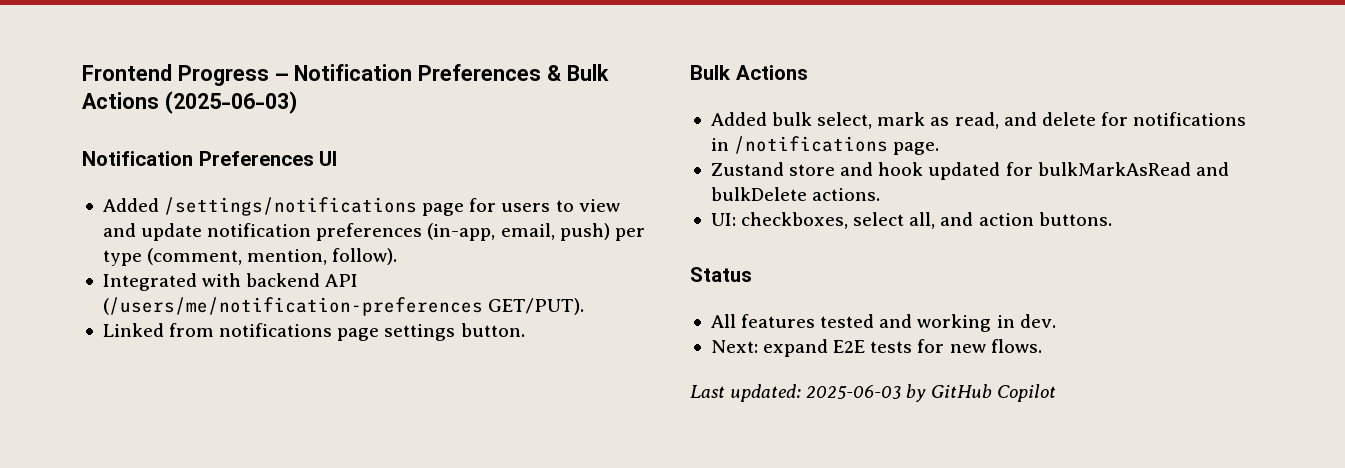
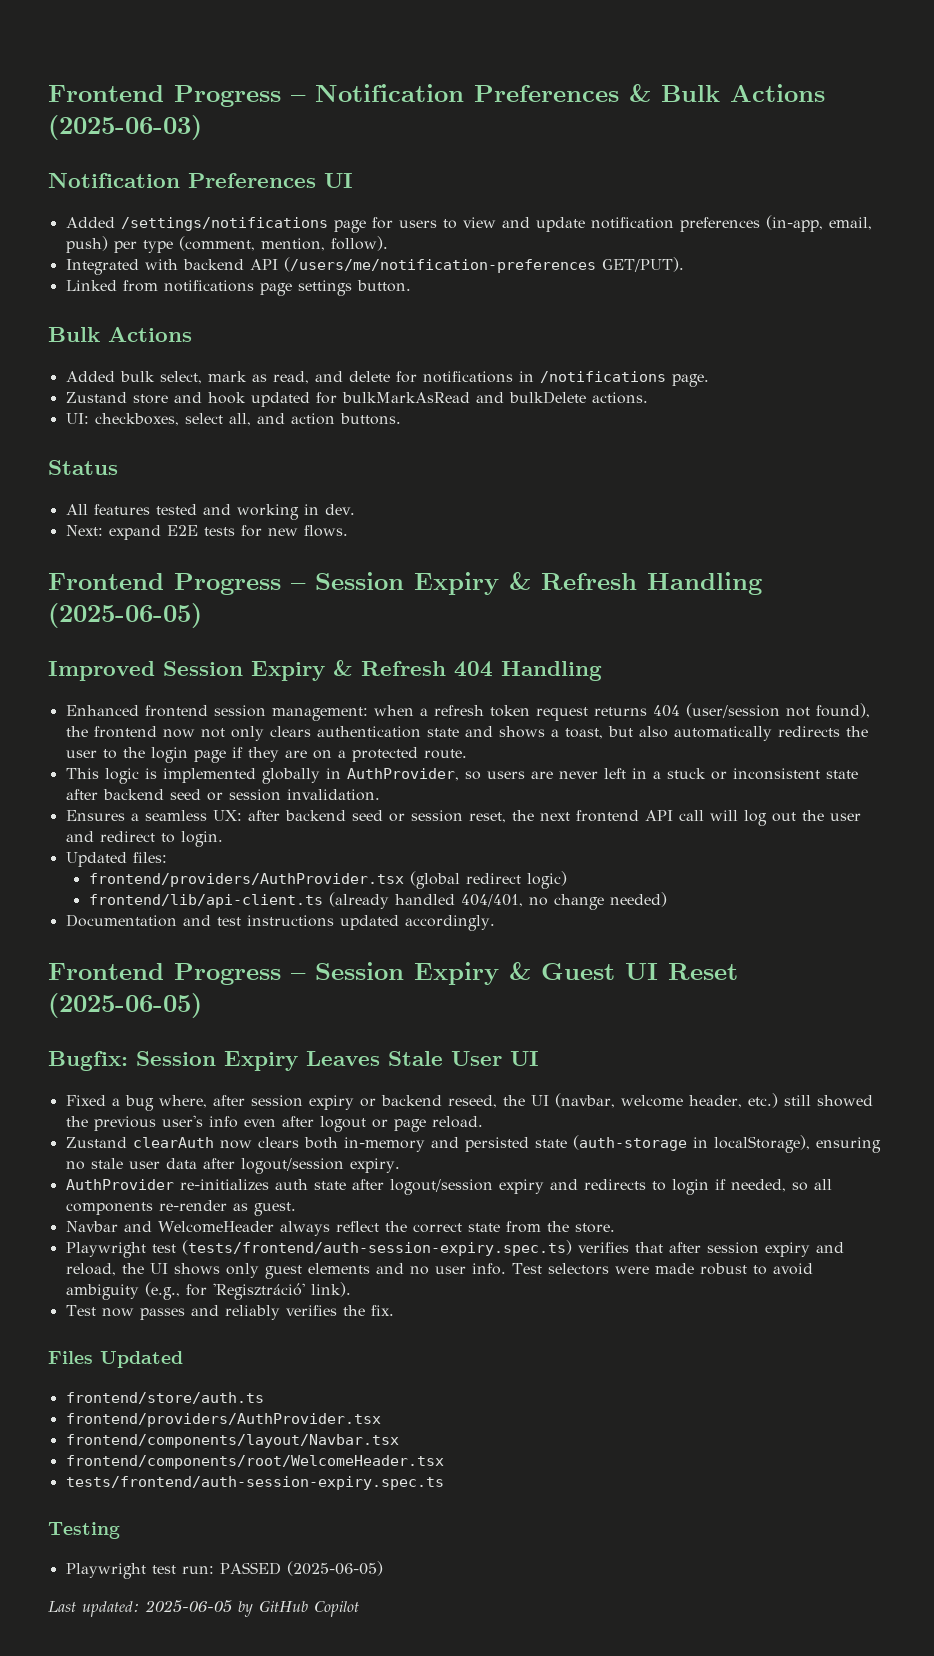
(1042, 346) none -> [48,572,762,595] [48,603,202,628] [48,660,602,681] [65,703,870,721] [65,726,868,741] [65,747,467,763] [65,768,858,784] [65,789,380,801] [65,810,861,826] [65,831,223,847] [65,852,167,867] [88,871,567,889] [88,892,667,910] [65,914,495,931] [48,962,738,985] [48,993,202,1018] [48,1051,539,1071] [65,1093,873,1111] [65,1115,483,1132] [65,1135,881,1153] [65,1158,400,1174] [65,1179,832,1195] [65,1200,296,1216] [65,1221,615,1236] [65,1240,844,1258] [65,1263,813,1279] [65,1282,351,1300] [65,1305,394,1320] [48,1351,183,1368] [65,1392,264,1404] [65,1413,381,1427] [65,1434,399,1448] [65,1455,444,1469] [65,1476,444,1490] [48,1522,120,1539] [65,1561,383,1579] // Frontend Progress – Session Expiry & Refresh Handling (2025-06-05) // Improved Session Expiry & Refresh 404 Handling // Enhanced frontend session management: when a refresh token request returns 404 (user/session not found), the frontend now not only clears authentication state and shows a toast, but also automatically redirects the user to the login page if they are on a protected route. // This logic is implemented globally in AuthProvider, so users are never left in a stuck or inconsistent state after backend seed or session invalidation. // Ensures a seamless UX: after backend seed or session reset, the next frontend API call will log out the user and redirect to login. // Updated files: // frontend/providers/AuthProvider.tsx (global redirect logic) // frontend/lib/api-client.ts (already handled 404/401, no change needed) // Documentation and test instructions updated accordingly. // Frontend Progress – Session Expiry & Guest UI Reset (2025-06-05) // Bugfix: Session Expiry Leaves Stale User UI // Fixed a bug where, after session expiry or backend reseed, the UI (navbar, welcome header, etc.) still showed the previous user's info even after logout or page reload. // Zustand clearAuth now clears both in-memory and persisted state (auth-storage in localStorage), ensuring no stale user data after logout/session expiry. // AuthProvider re-initializes auth state after logout/session expiry and redirects to login if needed, so all components re-render as guest. // Navbar and WelcomeHeader always reflect the correct state from the store. // Playwright test (tests/frontend/auth-session-expiry.spec.ts) verifies that after session expiry and reload, the UI shows only guest elements and no user info. Test selectors were made robust to avoid ambiguity (e.g., for 'Regisztráció' link). // Test now passes and reliably verifies the fix. // Files Updated // frontend/store/auth.ts // frontend/providers/AuthProvider.tsx // frontend/components/layout/Navbar.tsx // frontend/components/root/WelcomeHeader.tsx // tests/frontend/auth-session-expiry.spec.ts // Testing // Playwright test run: PASSED (2025-06-05)
[806,385,902,399] 2025-06-03 -> [145,1600,232,1613] 2025-06-05

